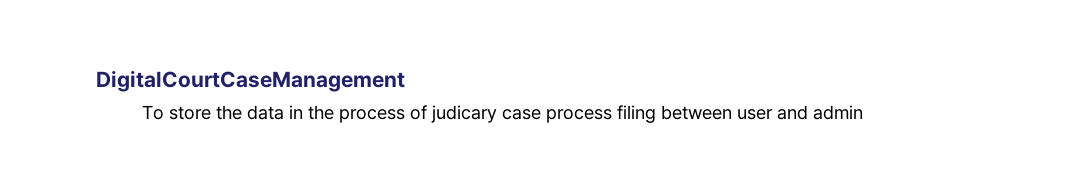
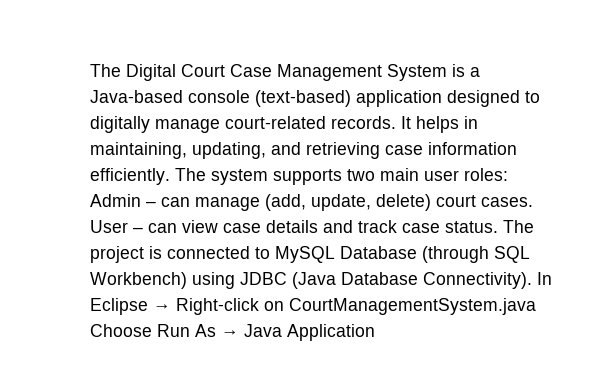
[96,70,405,92] [141,105,863,123] DigitalCourtCaseManagement // To store the data in the process of judicary case process filing between user and admin -> [90,64,480,81] [90,90,540,107] [90,116,478,133] [90,142,517,159] [90,168,508,185] [90,194,533,211] [90,220,534,233] [90,246,530,263] [90,272,552,289] [90,298,536,315] [90,324,375,341] The Digital Court Case Management System is a Java-based console (text-based) application designed to digitally manage court-related records. It helps in maintaining, updating, and retrieving case information efficiently. The system supports two main user roles: Admin – can manage (add, update, delete) court cases. User – can view case details and track case status. The project is connected to MySQL Database (through SQL Workbench) using JDBC (Java Database Connectivity). In Eclipse → Right-click on CourtManagementSystem.java Choose Run As → Java Application

